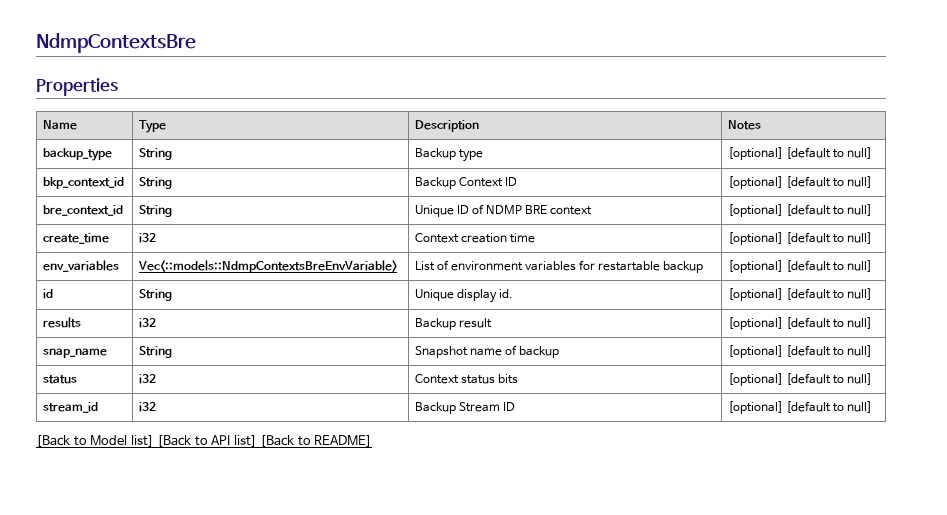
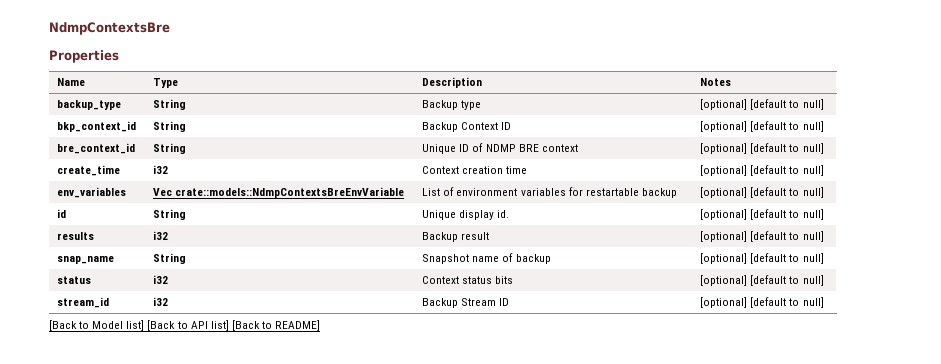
[137,260,397,273] Vec<::models::NdmpContextsBreEnvVariable> -> [153,187,405,198] Vec crate::models::NdmpContextsBreEnvVariable

